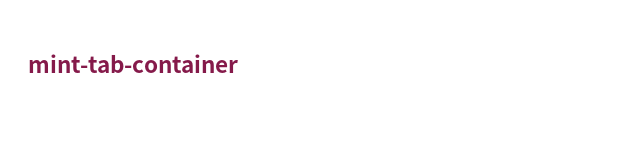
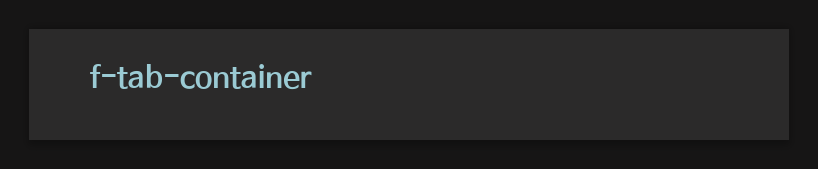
[28,54,238,73] mint-tab-container -> [90,64,312,90] f-tab-container

